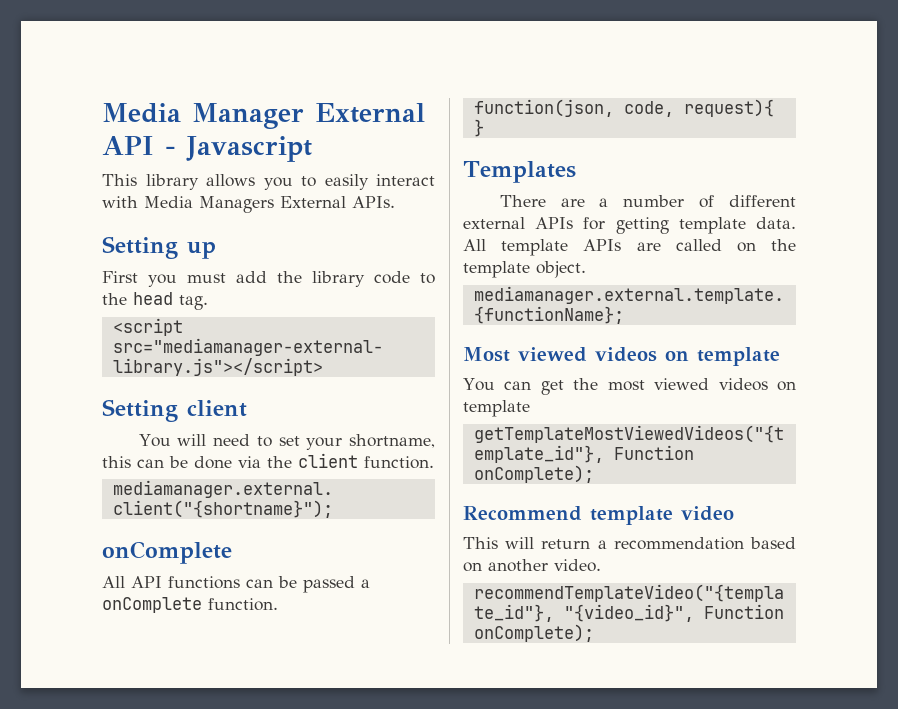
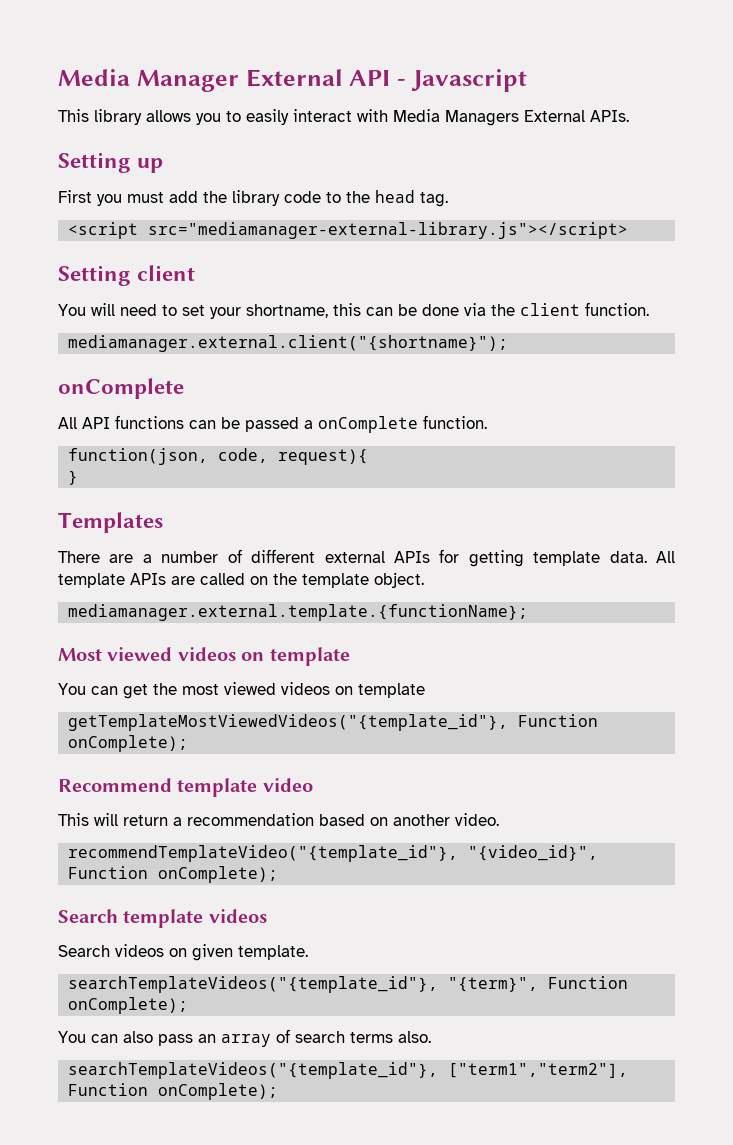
(594, 633) none -> [58,909,267,928] [58,944,308,961] [68,976,629,993] [68,997,189,1014] [58,1029,431,1047] [68,1062,629,1079] [68,1083,279,1100] // Search template videos // Search videos on given template. // searchTemplateVideos("{template_id"}, "{term}", Function onComplete); // You can also pass an array of search terms also. // searchTemplateVideos("{template_id"}, ["term1","term2"], Function onComplete);

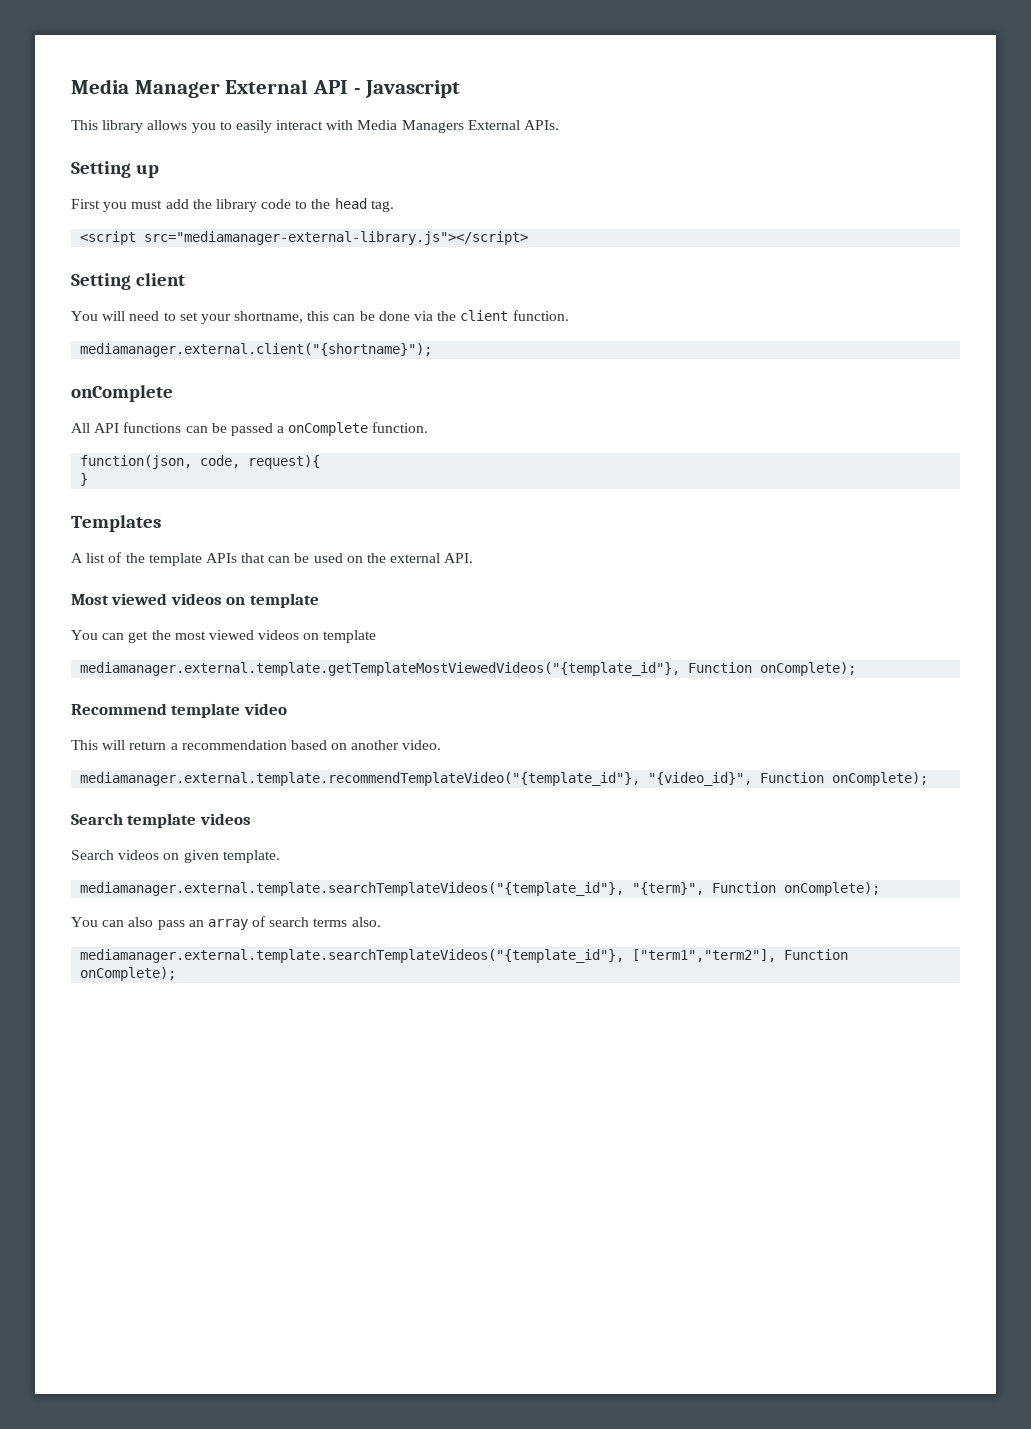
[58,549,675,567] [58,572,424,588] [68,604,529,621] There are a number of different external APIs for getting template data. All template APIs are called on the template object. // mediamanager.external.template.{functionName}; -> [71,552,474,566] A list of the template APIs that can be used on the external API.
[68,714,509,731] getTemplateMostViewedVideos("{template_id"}, -> [80,662,681,676] mediamanager.external.template.getTemplateMostViewedVideos("{template_id"},
[68,845,459,862] recommendTemplateVideo("{template_id"}, -> [80,772,641,786] mediamanager.external.template.recommendTemplateVideo("{template_id"},
[68,976,439,993] searchTemplateVideos("{template_id"}, -> [80,882,625,896] mediamanager.external.template.searchTemplateVideos("{template_id"},
[68,1062,439,1079] searchTemplateVideos("{template_id"}, -> [80,949,625,963] mediamanager.external.template.searchTemplateVideos("{template_id"},

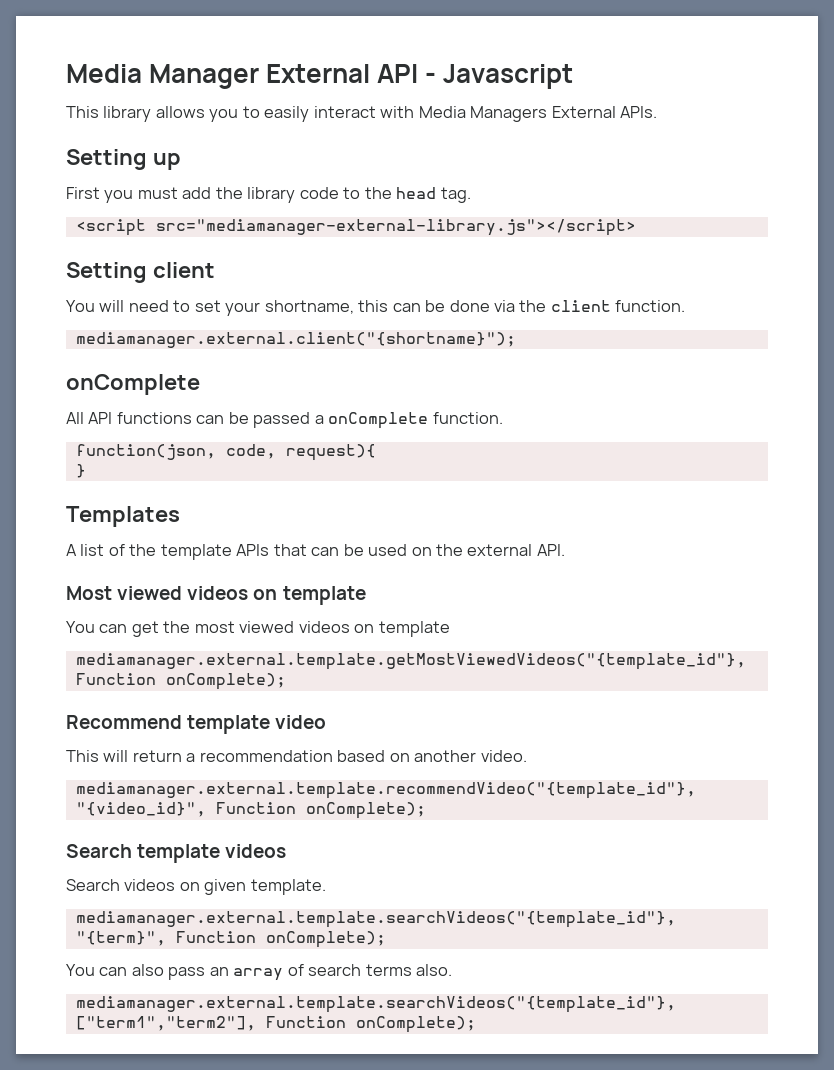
[80,662,681,676] mediamanager.external.template.getTemplateMostViewedVideos("{template_id"}, -> [75,653,746,670] mediamanager.external.template.getMostViewedVideos("{template_id"},
[80,772,641,786] mediamanager.external.template.recommendTemplateVideo("{template_id"}, -> [75,782,696,799] mediamanager.external.template.recommendVideo("{template_id"},
[80,882,625,896] mediamanager.external.template.searchTemplateVideos("{template_id"}, -> [75,911,676,928] mediamanager.external.template.searchVideos("{template_id"},
[80,949,625,963] mediamanager.external.template.searchTemplateVideos("{template_id"}, -> [75,996,676,1013] mediamanager.external.template.searchVideos("{template_id"},

